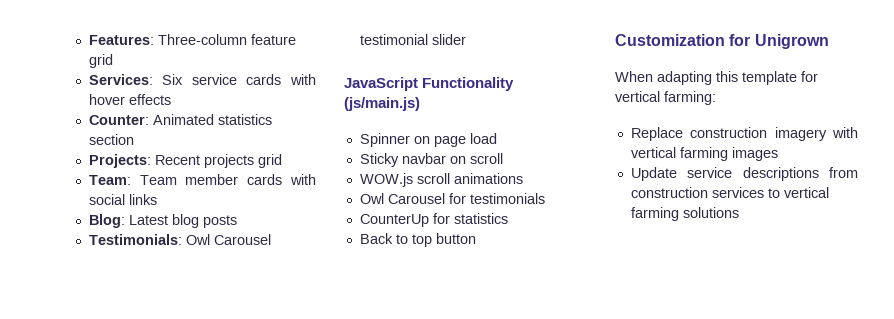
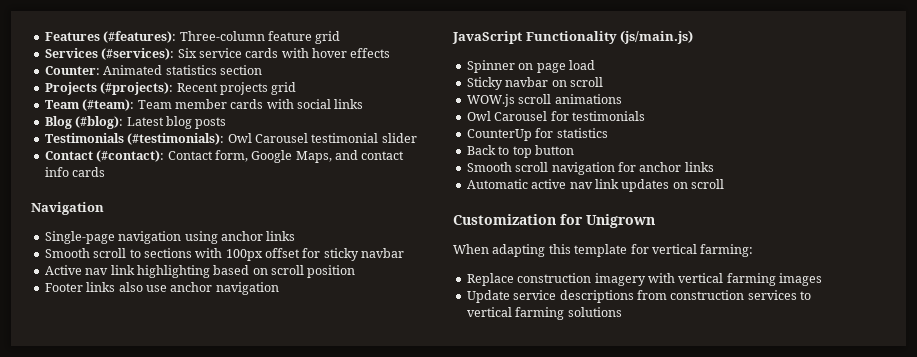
[88,35,154,45] Features: -> [44,31,177,43] Features (#features):
[88,74,153,85] Services: -> [44,48,175,60] Services (#services):
[88,154,151,168] Projects: -> [44,82,174,95] Projects (#projects):
[88,175,131,185] Team: -> [44,99,135,111] Team (#team):
[88,214,125,228] Blog: -> [44,116,124,129] Blog (#blog):
[88,234,182,245] Testimonials: -> [44,133,225,145] Testimonials (#testimonials):
(466, 39) none -> [44,150,405,163] [44,167,106,177] [31,202,104,215] [44,231,296,244] [44,248,405,261] [44,265,356,278] [44,282,279,295] // Contact (#contact): Contact form, Google Maps, and contact info cards // Navigation // Single-page navigation using anchor links // Smooth scroll to sections with 100px offset for sticky navbar // Active nav link highlighting based on scroll position // Footer links also use anchor navigation
(476, 238) none -> [466,162,714,175] [466,179,724,192] // Smooth scroll navigation for anchor links // Automatic active nav link updates on scroll

